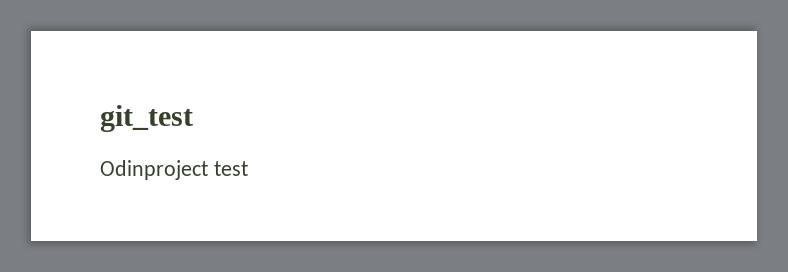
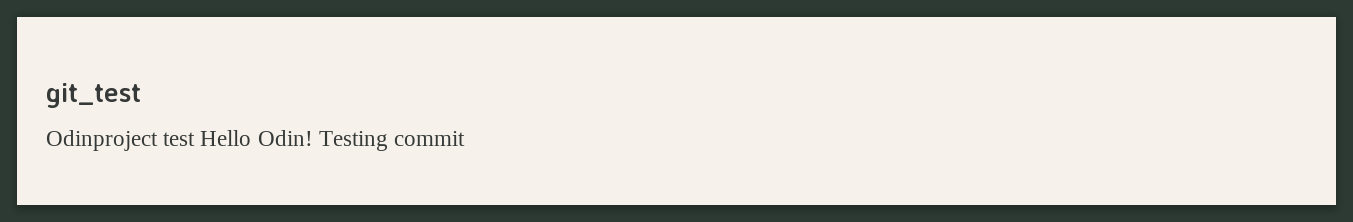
(248, 168) none -> [200,130,466,151] Hello Odin! Testing commit

